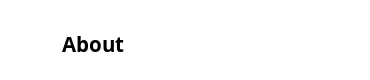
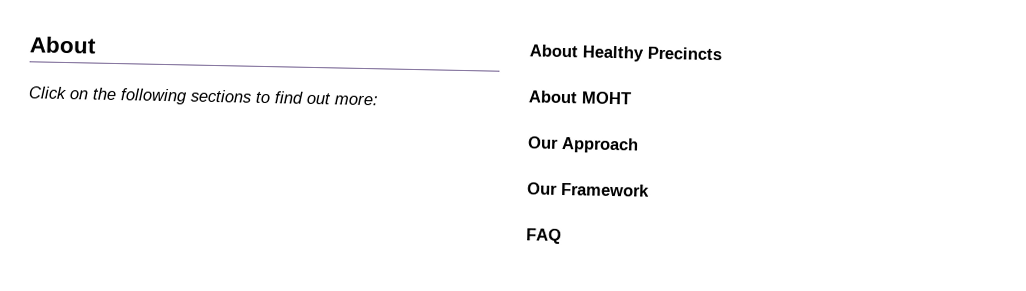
[62,36,124,52] About -> [29,36,97,54] [28,86,378,106] [529,44,722,62] [528,90,632,105] [527,136,639,154] [527,182,650,197] [526,228,562,244] About // Click on the following sections to find out more: // About Healthy Precincts // About MOHT // Our Approach // Our Framework // FAQ

